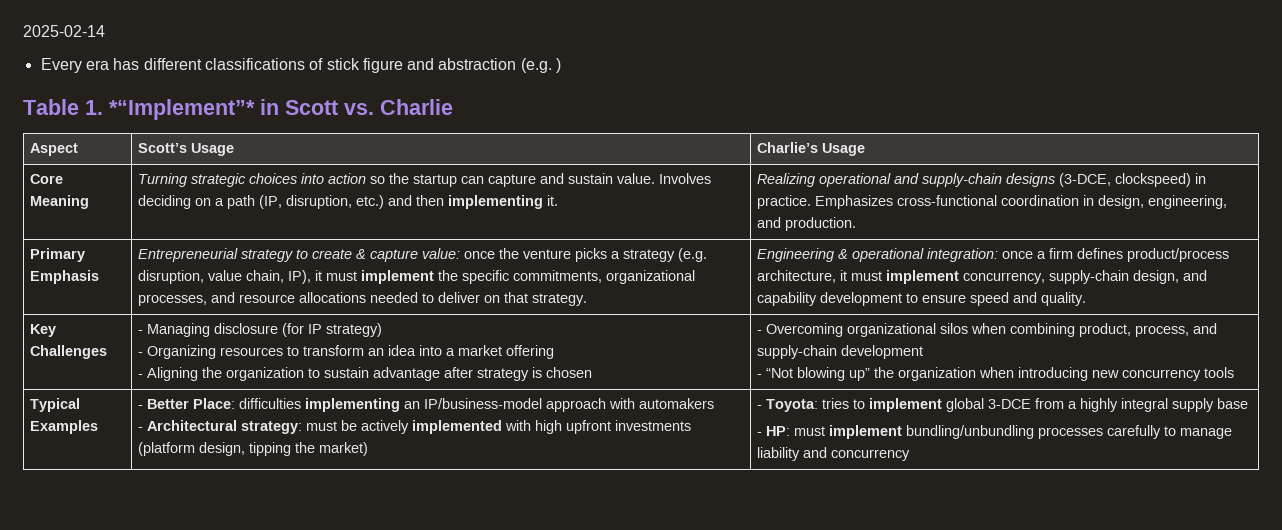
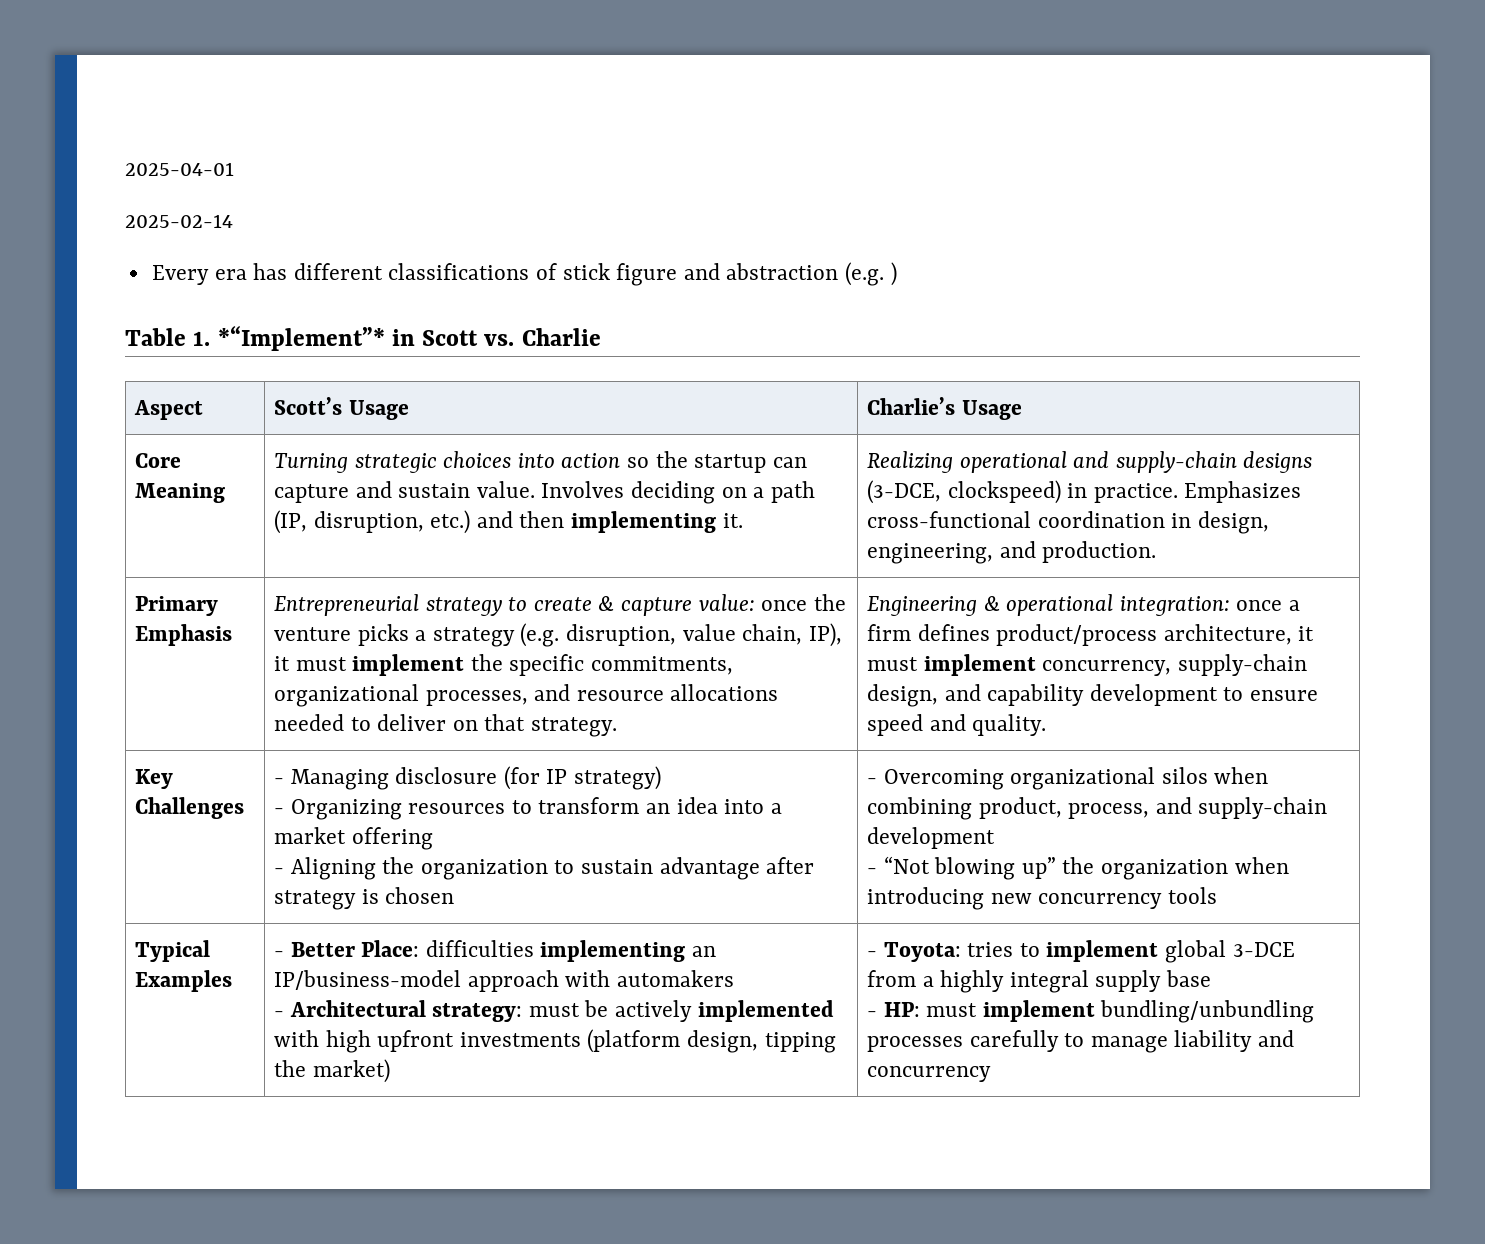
(23, 31) none -> [125,162,234,176] 2025-04-01 //

